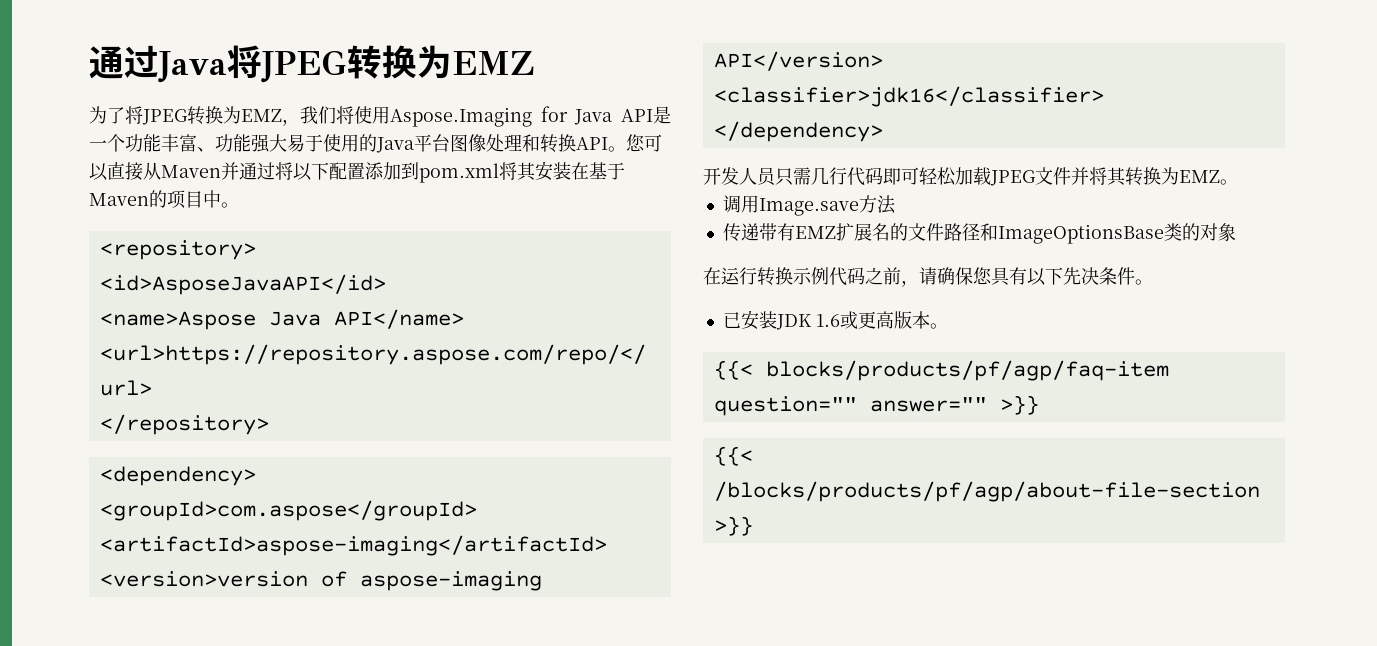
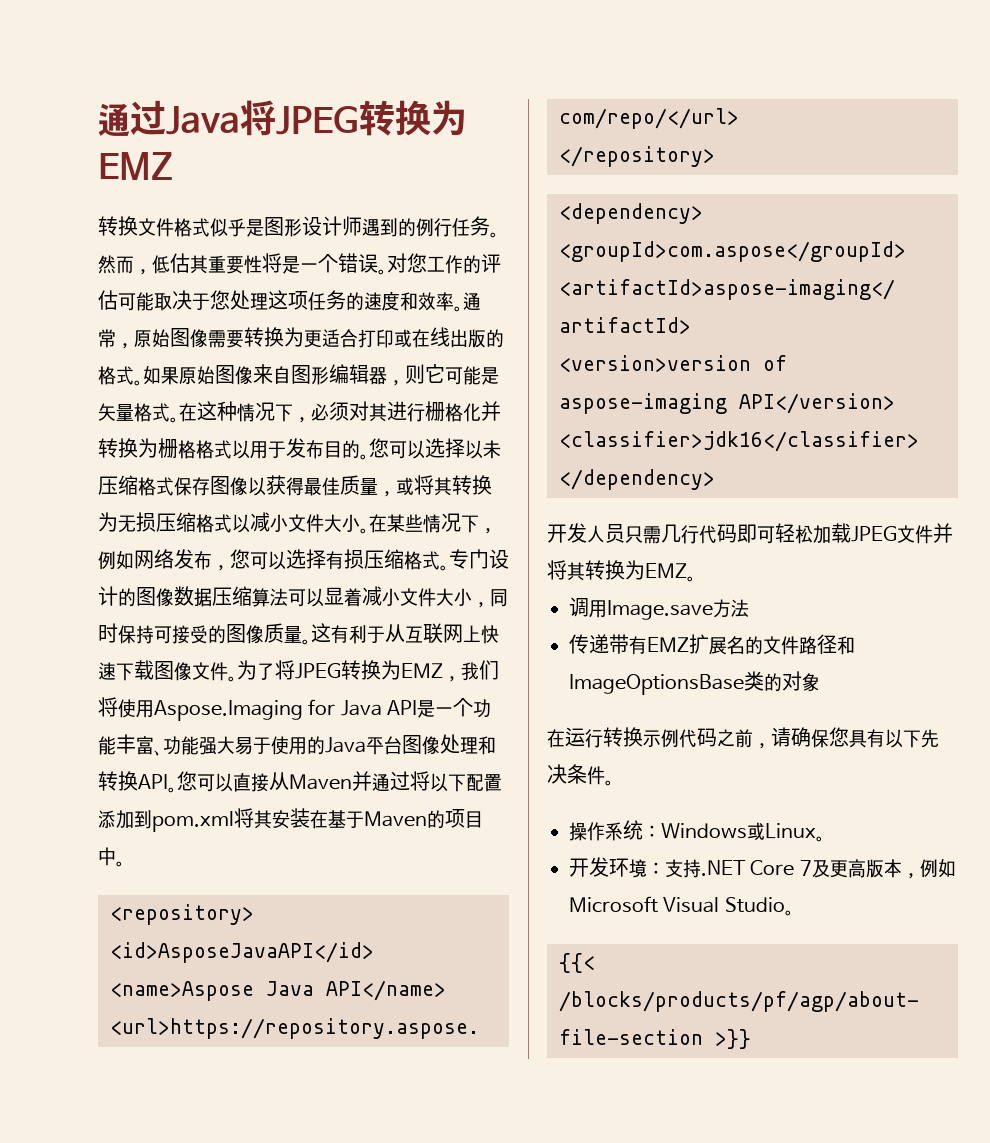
(535, 63) none -> [98,216,499,238] [98,253,501,275] [98,290,481,312] [98,327,504,349] [98,364,499,386] [98,401,501,423] [98,438,501,460] [98,475,492,497] [98,512,497,534] [98,549,509,571] [98,586,508,608] [98,623,499,645] [98,660,237,682] 转换文件格式似乎是图形设计师遇到的例行任务。然而，低估其重要性将是一个错误。对您工作的评估可能取决于您处理这项任务的速度和效率。通常，原始图像需要转换为更适合打印或在线出版的格式。如果原始图像来自图形编辑器，则它可能是矢量格式。在这种情况下，必须对其进行栅格化并转换为栅格格式以用于发布目的。您可以选择以未压缩格式保存图像以获得最佳质量，或将其转换为无损压缩格式以减小文件大小。在某些情况下，例如网络发布，您可以选择有损压缩格式。专门设计的图像数据压缩算法可以显着减小文件大小，同时保持可接受的图像质量。这有利于从互联网上快速下载图像文件。
[722,310,948,330] [713,360,1169,381] [713,395,1039,416] 已安装JDK 1.6或更高版本。 // {{< blocks/products/pf/agp/faq-item question="" answer="" >}} -> [569,820,825,842] [569,857,956,879] [569,896,794,916] 操作系统：Windows或Linux。 // 开发环境：支持.NET Core 7及更高版本，例如Microsoft Visual Studio。

